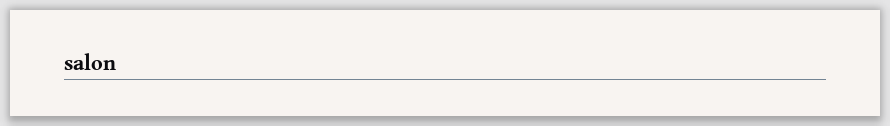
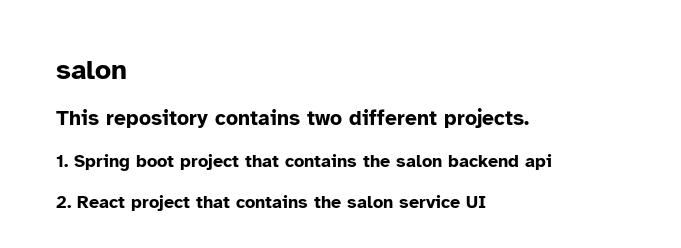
[64,53,116,70] salon -> [56,61,127,79] [56,108,529,128] [56,154,552,171] [56,195,486,211] salon // This repository contains two different projects. // 1. Spring boot project that contains the salon backend api // 2. React project that contains the salon service UI

